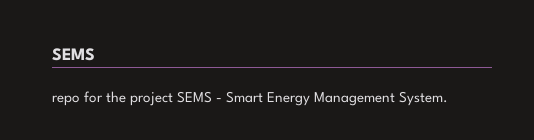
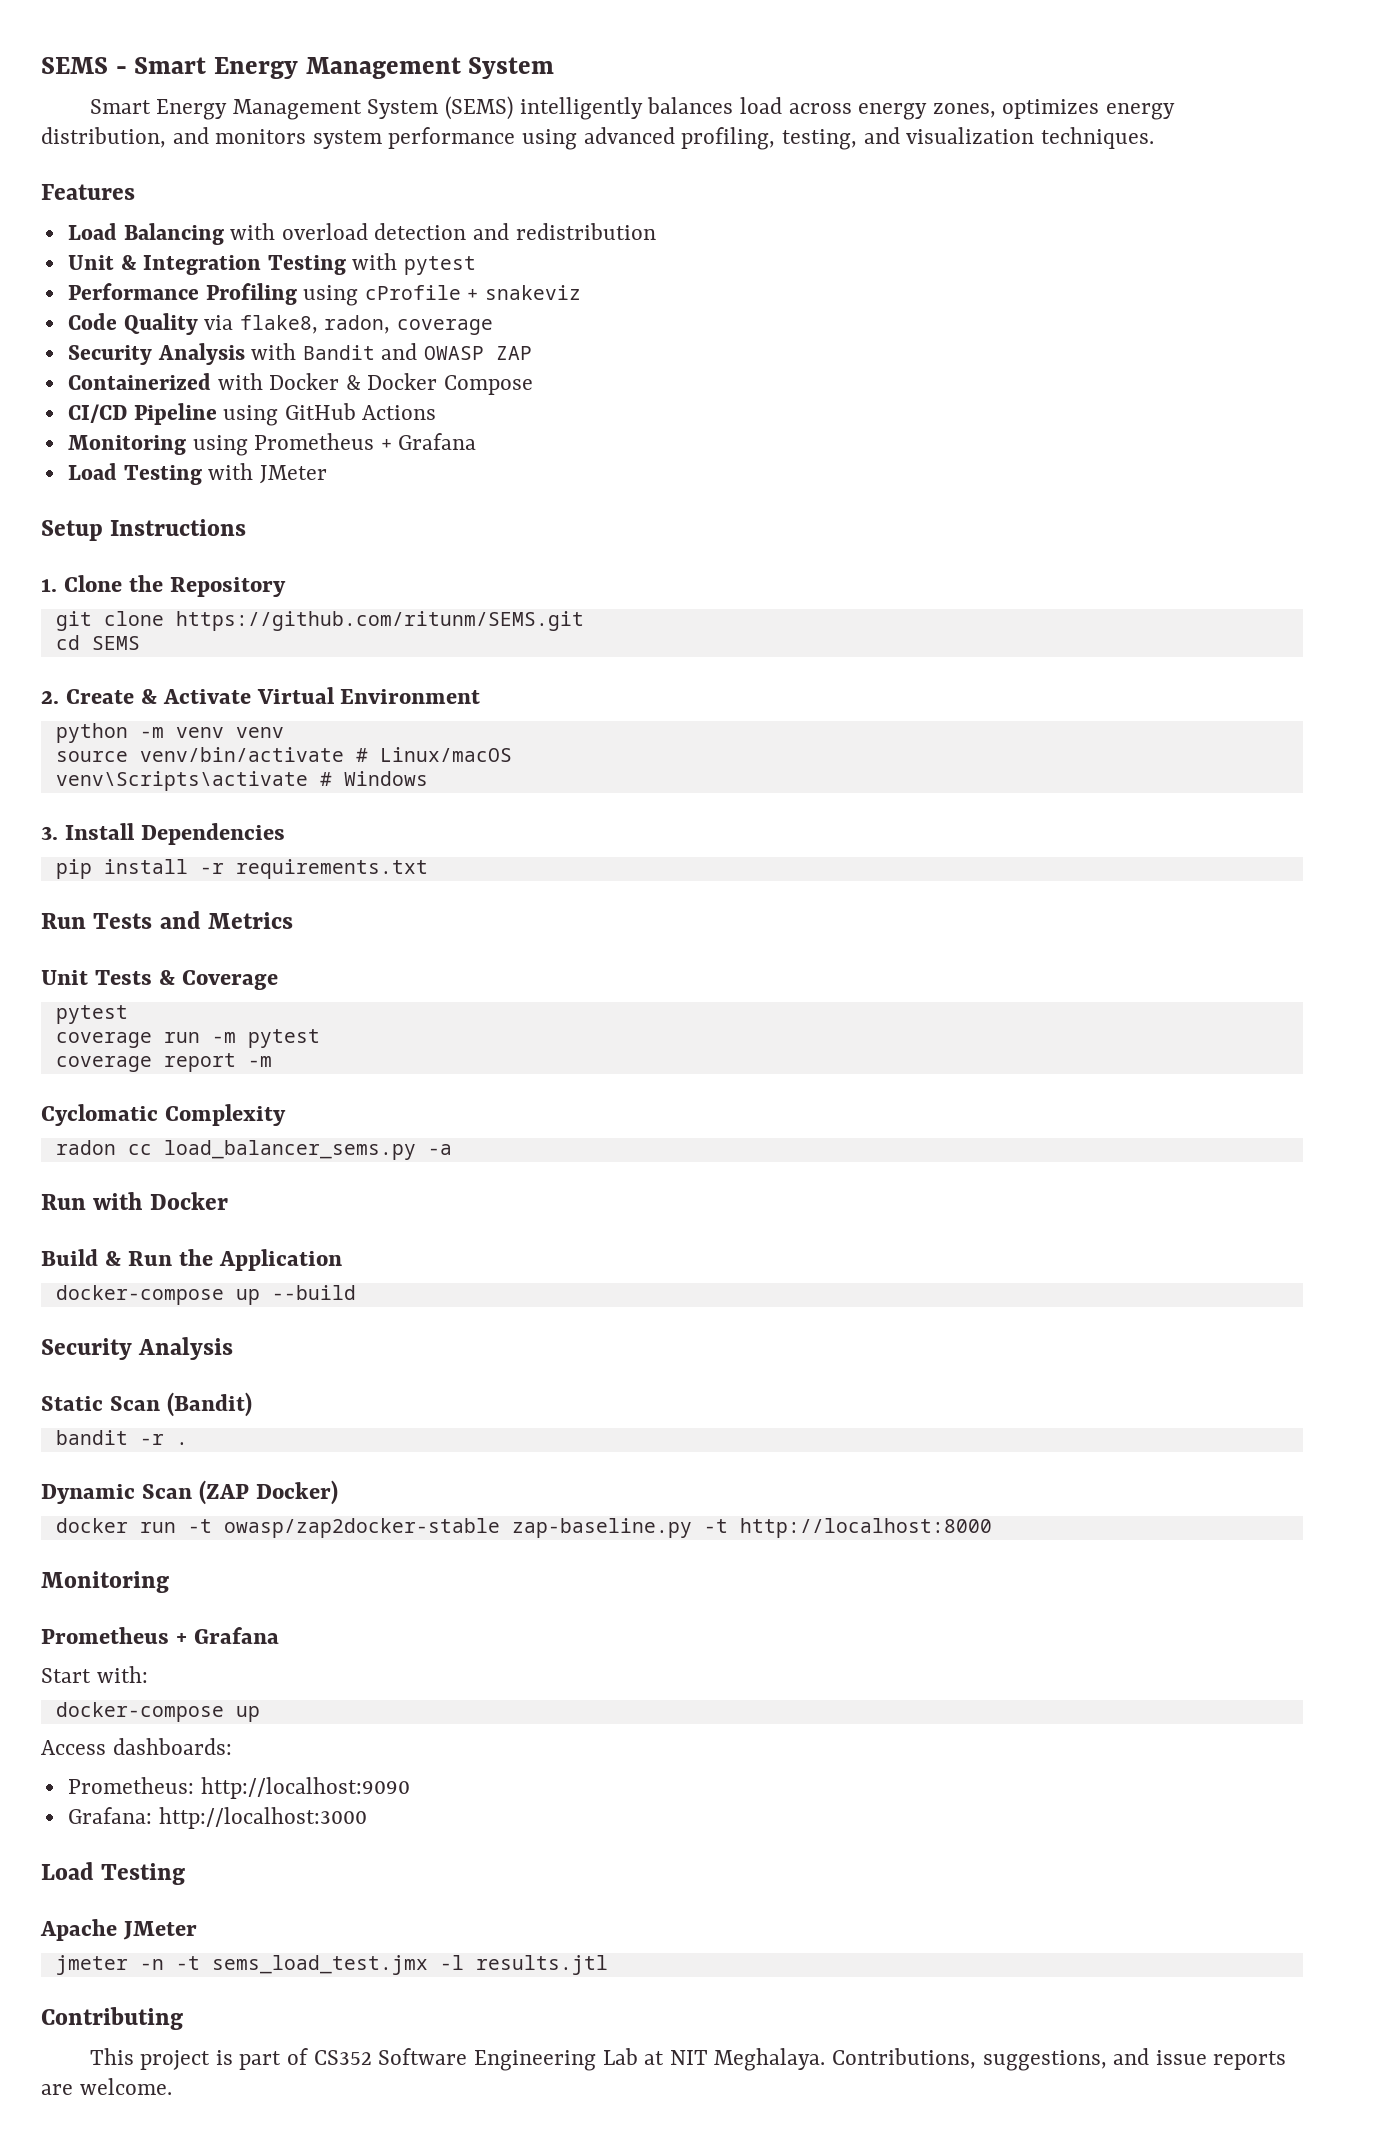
[52,48,95,61] [52,91,449,106] SEMS // repo for the project SEMS - Smart Energy Management System. -> [41,57,555,79] [89,96,1175,120] [41,127,1154,150] [41,184,135,200] [67,223,656,245] [67,253,477,275] [67,283,582,306] [67,313,494,335] [67,343,533,365] [67,373,534,395] [67,403,437,426] [67,433,477,456] [67,463,327,485] [41,519,247,541] [41,575,286,597] [55,611,584,631] [55,635,140,650] [41,687,481,704] [55,723,284,743] [55,747,512,762] [55,771,428,791] [41,823,285,845] [55,859,428,879] [41,911,293,929] [41,970,278,990] [55,1005,128,1024] [55,1029,320,1048] [55,1053,272,1072] [41,1104,286,1126] [55,1140,452,1160] [41,1192,228,1210] [41,1249,342,1271] [55,1285,356,1305] [41,1337,234,1360] [41,1392,252,1417] [55,1430,188,1445] [41,1480,338,1505] [55,1518,992,1538] [41,1571,169,1593] [41,1627,279,1644] [41,1666,148,1683] [55,1702,260,1722] [41,1738,232,1755] [67,1777,410,1799] [67,1807,367,1829] [41,1862,186,1885] [40,1919,197,1941] [55,1955,608,1975] [41,2007,183,2030] [89,2048,1287,2071] [41,2078,172,2095] SEMS - Smart Energy Management System // Smart Energy Management System (SEMS) intelligently balances load across energy zones, optimizes energy distribution, and monitors system performance using advanced profiling, testing, and visualization techniques. // Features // Load Balancing with overload detection and redistribution // Unit & Integration Testing with pytest // Performance Profiling using cProfile + snakeviz // Code Quality via flake8, radon, coverage // Security Analysis with Bandit and OWASP ZAP // Containerized with Docker & Docker Compose // CI/CD Pipeline using GitHub Actions // Monitoring using Prometheus + Grafana // Load Testing with JMeter // Setup Instructions // 1. Clone the Repository // git clone https://github.com/ritunm/SEMS.git // cd SEMS // 2. Create & Activate Virtual Environment // python -m venv venv // source venv/bin/activate # Linux/macOS // venv\Scripts\activate # Windows // 3. Install Dependencies // pip install -r requirements.txt // Run Tests and Metrics // Unit Tests & Coverage // pytest // coverage run -m pytest // coverage report -m // Cyclomatic Complexity // radon cc load_balancer_sems.py -a // Run with Docker // Build & Run the Application // docker-compose up --build // Security Analysis // Static Scan (Bandit) // bandit -r . // Dynamic Scan (ZAP Docker) // docker run -t owasp/zap2docker-stable zap-baseline.py -t http://localhost:8000 // Monitoring // Prometheus + Grafana // Start with: // docker-compose up // Access dashboards: // Prometheus: http://localhost:9090 // Grafana: http://localhost:3000 // Load Testing // Apache JMeter // jmeter -n -t sems_load_test.jmx -l results.jtl // Contributing // This project is part of CS352 Software Engineering Lab at NIT Meghalaya. Contributions, suggestions, and issue reports are welcome.

